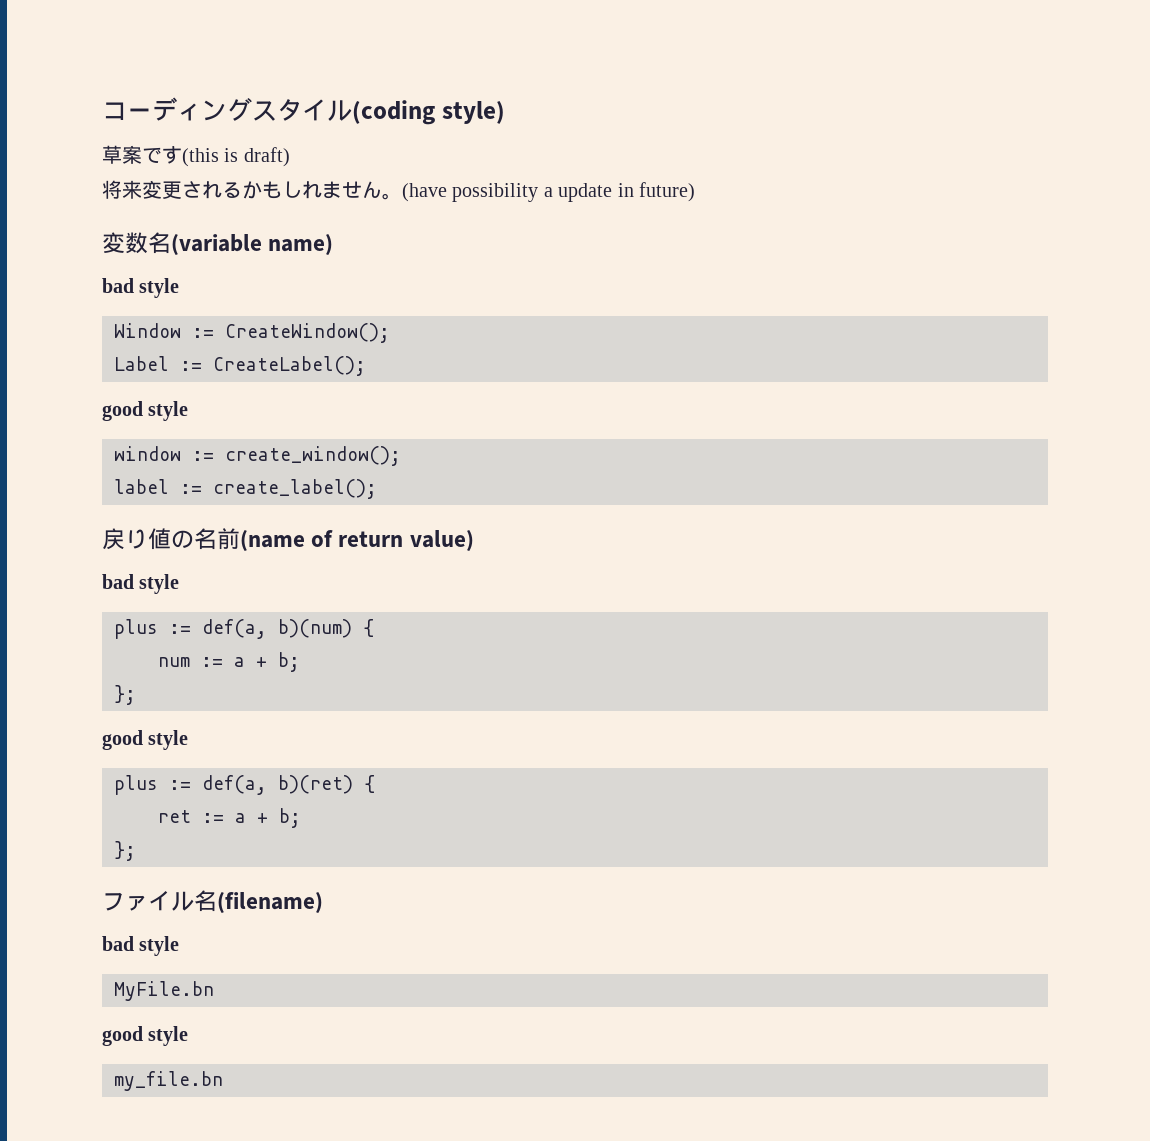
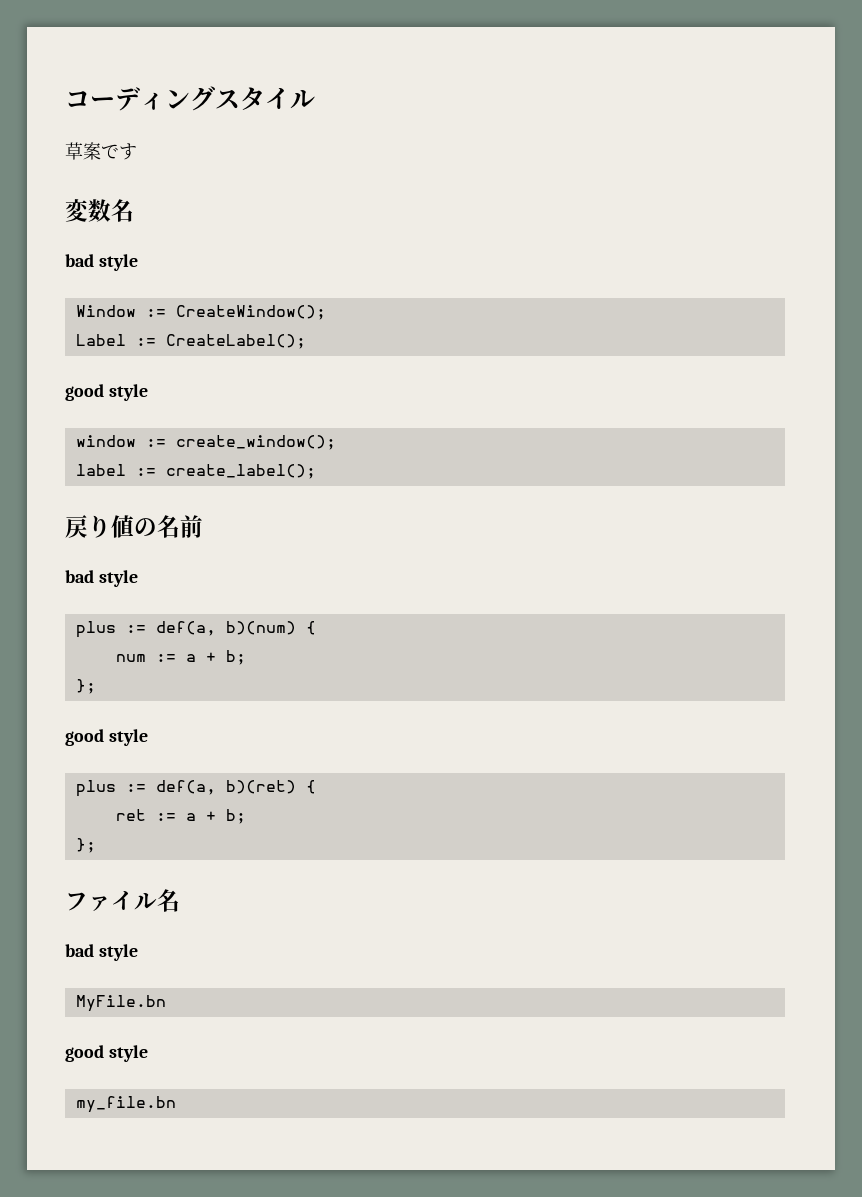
[352,100,505,125] (coding style) -> (315, 99) none
[182,147,290,167] [102,180,695,202] (this is draft) // 将来変更されるかもしれません。(have possibility a update in future) -> (137, 151) none
[171,234,334,256] (variable name) -> (134, 210) none
[240,530,474,552] (name of return value) -> (203, 526) none
[217,892,323,914] (filename) -> (180, 900) none

